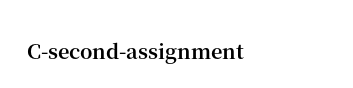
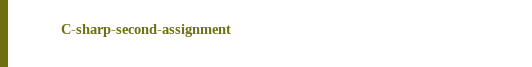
[27,42,244,64] C-second-assignment -> [61,24,231,37] C-sharp-second-assignment

